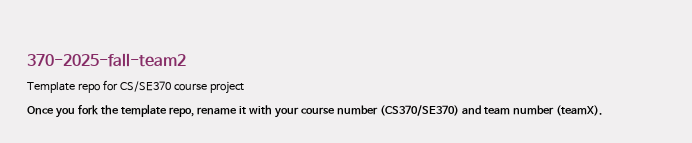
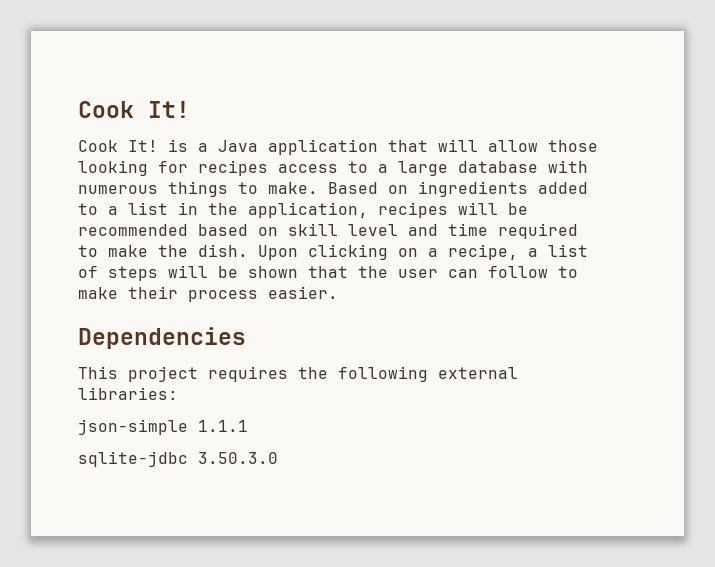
[27,53,186,67] [27,80,244,94] [27,104,602,118] 370-2025-fall-team2 // Template repo for CS/SE370 course project // Once you fork the template repo, rename it with your course number (CS370/SE370) and team number (teamX). -> [78,101,190,118] [78,139,598,155] [78,160,588,176] [78,181,588,197] [78,202,528,218] [78,223,578,239] [78,244,588,260] [78,265,578,281] [78,286,338,302] [78,327,246,349] [78,366,518,382] [78,387,178,400] [78,419,248,435] [78,451,278,467] Cook It! // Cook It! is a Java application that will allow those looking for recipes access to a large database with numerous things to make. Based on ingredients added to a list in the application, recipes will be recommended based on skill level and time required to make the dish. Upon clicking on a recipe, a list of steps will be shown that the user can follow to make their process easier. // Dependencies // This project requires the following external libraries: // json-simple 1.1.1 // sqlite-jdbc 3.50.3.0

